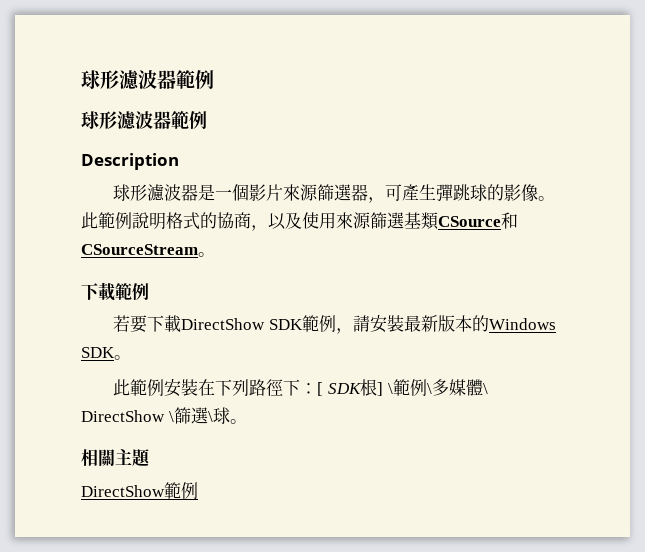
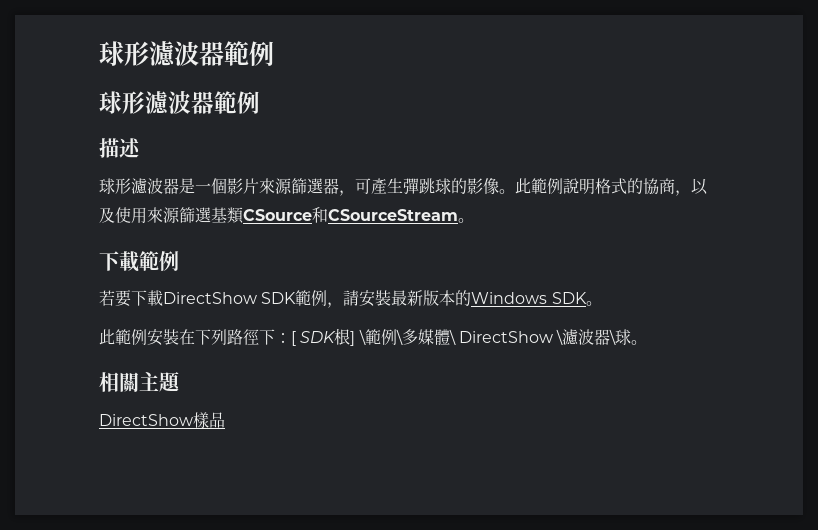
[81,153,179,170] Description -> [99,138,141,158] 描述
[173,407,209,424] 篩選 -> [562,329,611,345] 濾波器
[164,482,198,499] 範例 -> [193,412,225,428] 樣品

